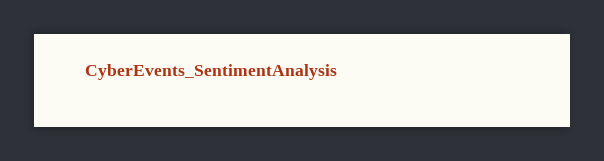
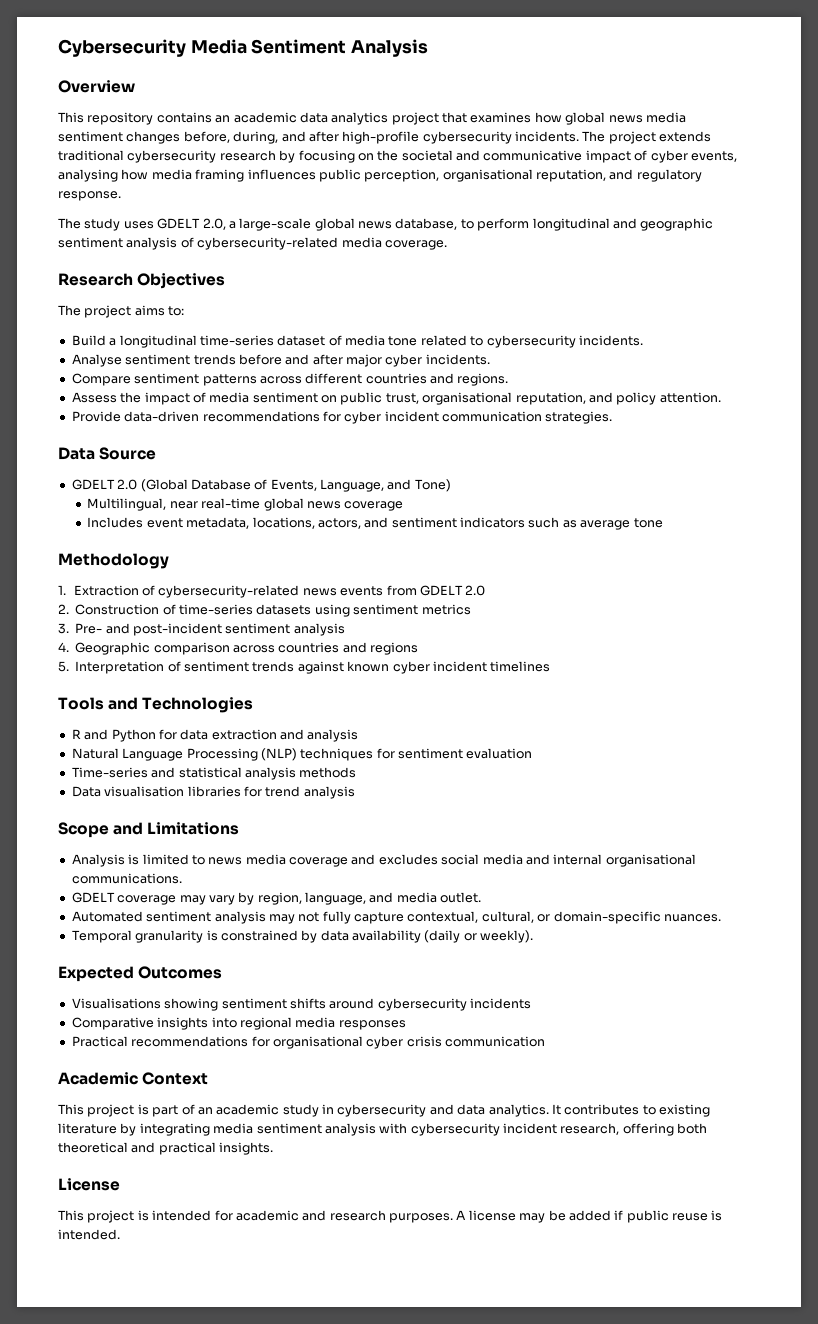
[85,64,337,80] CyberEvents_SentimentAnalysis -> [58,39,429,57] [58,80,135,93] [58,112,686,125] [58,131,712,144] [58,150,737,163] [58,169,702,182] [58,191,121,201] [58,218,714,231] [58,237,447,250] [58,273,226,289] [58,305,185,318] [71,335,643,348] [71,354,490,367] [71,373,509,386] [71,392,721,405] [71,411,613,424] [58,447,157,460] [71,479,451,492] [87,498,404,511] [87,517,663,530] [58,553,169,569] [58,585,486,598] [58,604,471,617] [58,623,345,636] [58,642,419,655] [58,661,551,674] [58,697,254,713] [71,729,359,742] [71,748,533,761] [71,767,357,780] [71,786,355,799] [58,822,240,838] [71,854,696,867] [71,873,182,884] [71,892,482,905] [71,911,721,924] [71,930,534,943] [58,966,223,982] [71,998,531,1011] [71,1017,406,1030] [71,1036,545,1049] [58,1072,209,1085] [58,1104,710,1117] [58,1123,708,1136] [58,1142,274,1155] [58,1178,120,1191] [58,1210,723,1223] [58,1229,120,1240] Cybersecurity Media Sentiment Analysis // Overview // This repository contains an academic data analytics project that examines how global news media sentiment changes before, during, and after high-profile cybersecurity incidents. The project extends traditional cybersecurity research by focusing on the societal and communicative impact of cyber events, analysing how media framing influences public perception, organisational reputation, and regulatory response. // The study uses GDELT 2.0, a large-scale global news database, to perform longitudinal and geographic sentiment analysis of cybersecurity-related media coverage. // Research Objectives // The project aims to: // Build a longitudinal time-series dataset of media tone related to cybersecurity incidents. // Analyse sentiment trends before and after major cyber incidents. // Compare sentiment patterns across different countries and regions. // Assess the impact of media sentiment on public trust, organisational reputation, and policy attention. // Provide data-driven recommendations for cyber incident communication strategies. // Data Source // GDELT 2.0 (Global Database of Events, Language, and Tone) // Multilingual, near real-time global news coverage // Includes event metadata, locations, actors, and sentiment indicators such as average tone // Methodology // 1. Extraction of cybersecurity-related news events from GDELT 2.0 // 2. Construction of time-series datasets using sentiment metrics // 3. Pre- and post-incident sentiment analysis // 4. Geographic comparison across countries and regions // 5. Interpretation of sentiment trends against known cyber incident timelines // Tools and Technologies // R and Python for data extraction and analysis // Natural Language Processing (NLP) techniques for sentiment evaluation // Time-series and statistical analysis methods // Data visualisation libraries for trend analysis // Scope and Limitations // Analysis is limited to news media coverage and excludes social media and internal organisational communications. // GDELT coverage may vary by region, language, and media outlet. // Automated sentiment analysis may not fully capture contextual, cultural, or domain-specific nuances. // Temporal granularity is constrained by data availability (daily or weekly). // Expected Outcomes // Visualisations showing sentiment shifts around cybersecurity incidents // Comparative insights into regional media responses // Practical recommendations for organisational cyber crisis communication // Academic Context // This project is part of an academic study in cybersecurity and data analytics. It contributes to existing literature by integrating media sentiment analysis with cybersecurity incident research, offering both theoretical and practical insights. // License // This project is intended for academic and research purposes. A license may be added if public reuse is intended.

